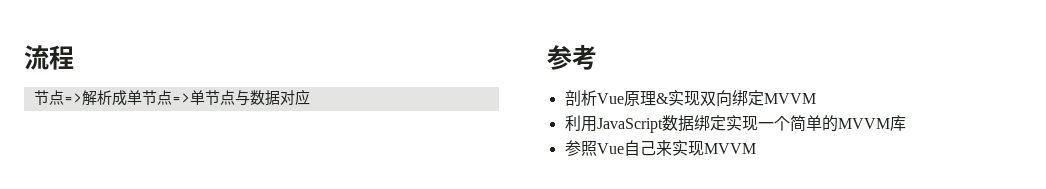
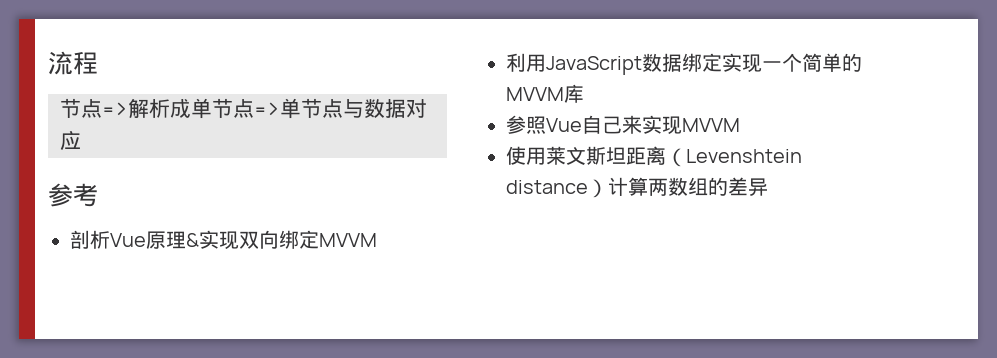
(756, 148) none -> [506,146,802,167] [506,177,768,198] // 使用莱文斯坦距离（Levenshtein distance）计算两数组的差异

